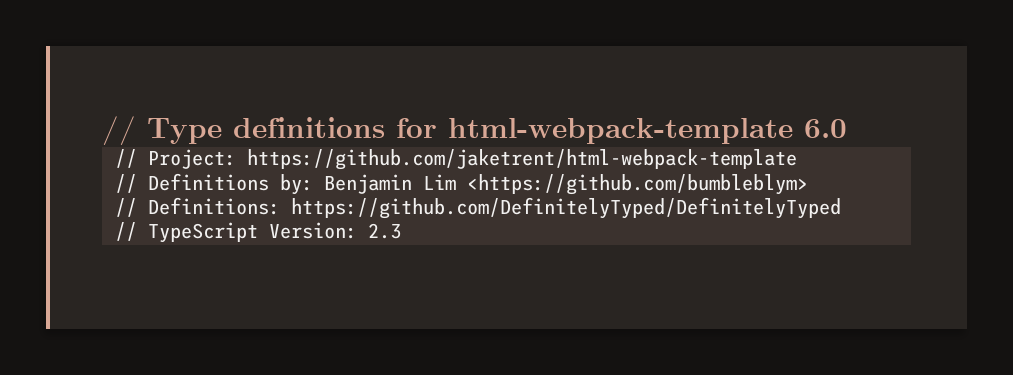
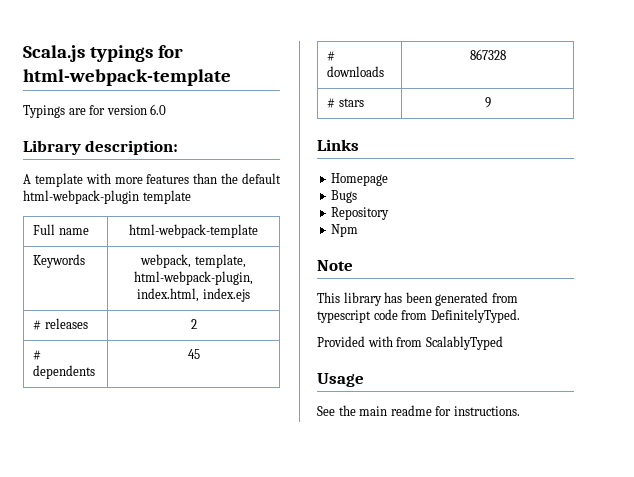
[102,116,385,146] // Type definitions -> [23,45,153,62] Scala.js typings
[804,119,847,138] [114,149,797,170] [114,173,808,195] [114,197,841,219] [114,222,401,243] 6.0 // // Project: https://github.com/jaketrent/html-webpack-template // // Definitions by: Benjamin Lim <https://github.com/bumbleblym> // // Definitions: https://github.com/DefinitelyTyped/DefinitelyTyped // // TypeScript Version: 2.3 -> [23,104,167,118] [23,140,179,155] [23,173,281,187] [23,190,191,204] [32,224,89,235] [129,224,258,238] [32,254,85,268] [140,254,246,268] [134,271,253,285] [137,288,250,302] [32,318,88,330] [190,319,197,329] [32,350,41,360] [32,365,95,379] [187,349,200,359] [326,51,335,61] [326,66,384,77] [469,49,506,60] [326,98,364,108] [484,97,491,108] [317,139,359,151] [331,173,389,186] [331,190,358,203] [331,207,390,220] [331,224,359,237] [317,260,353,271] [317,292,518,306] [317,309,520,323] [317,336,503,350] [317,373,364,387] [317,405,520,416] // Typings are for version 6.0 // Library description: // A template with more features than the default html-webpack-plugin template // Full name | html-webpack-template // Keywords | webpack, template, html-webpack-plugin, index.html, index.ejs // # releases | 2 // # dependents | 45 // # downloads | 867328 // # stars | 9 // Links // Homepage // Bugs // Repository // Npm // Note // This library has been generated from typescript code from DefinitelyTyped. // Provided with from ScalablyTyped // Usage // See the main readme for instructions.

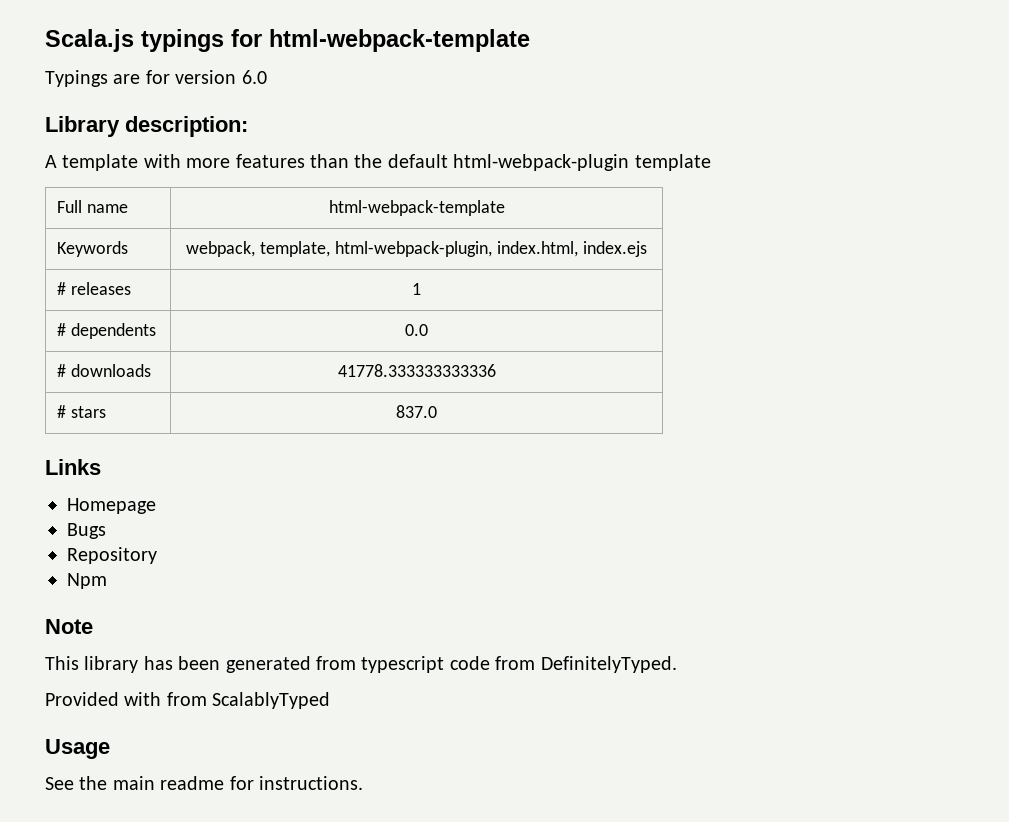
[190,319,197,329] 2 -> [412,283,421,295] 1
[187,349,200,359] 45 -> [405,324,428,336] 0.0
[469,49,506,60] 867328 -> [337,364,496,377] 41778.333333333336
[484,97,491,108] 9 -> [396,405,437,418] 837.0

